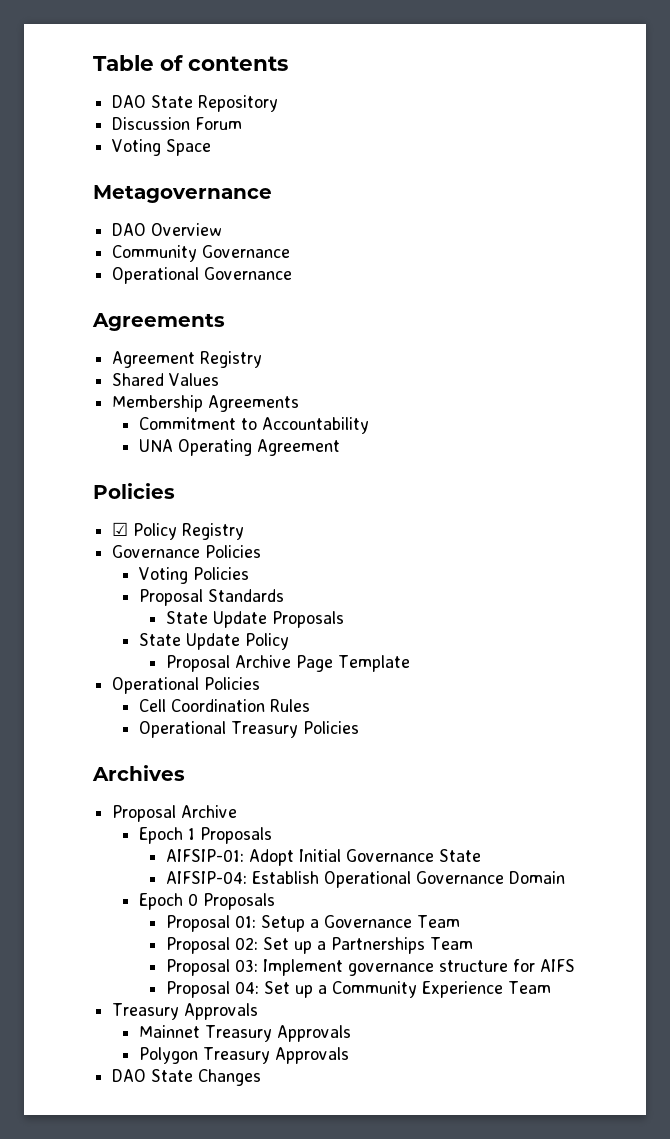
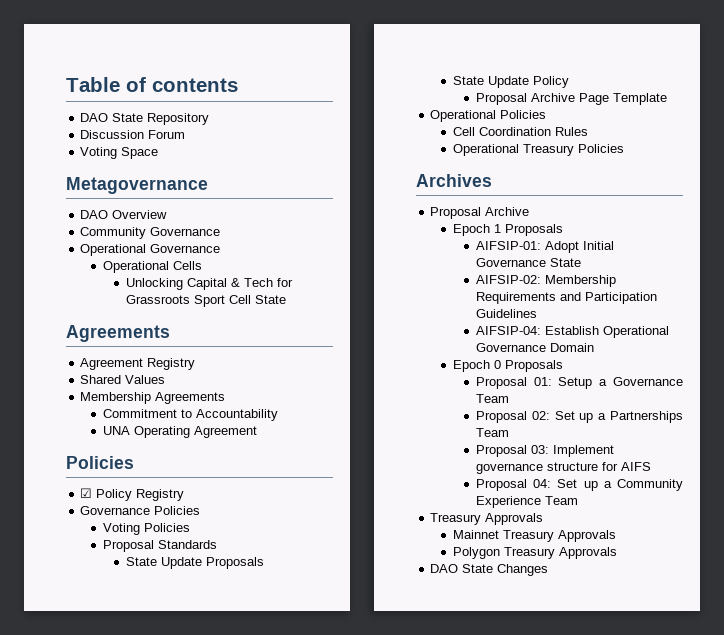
(293, 273) none -> [103,261,203,273] [125,278,293,290] [125,295,286,307] // Operational Cells // Unlocking Capital & Tech for Grassroots Sport Cell State
(481, 855) none -> [475,275,616,287] [475,292,657,304] [475,309,537,318] // AIFSIP-02: Membership Requirements and Participation Guidelines

